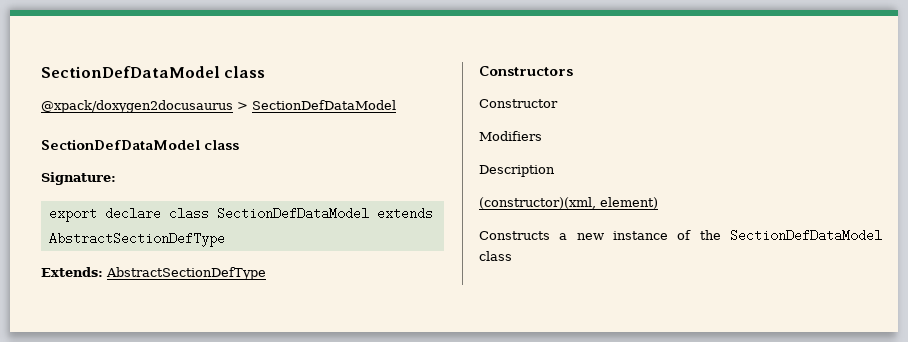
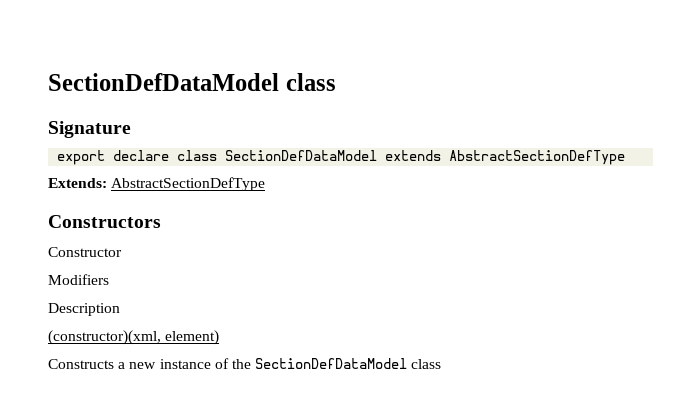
[41,66,266,78] [41,100,396,113] [41,139,240,150] [41,172,116,185] SectionDefDataModel class // @xpack/doxygen2docusaurus > SectionDefDataModel // SectionDefDataModel class // Signature: -> [48,73,336,91] [48,121,131,138] SectionDefDataModel class // Signature

